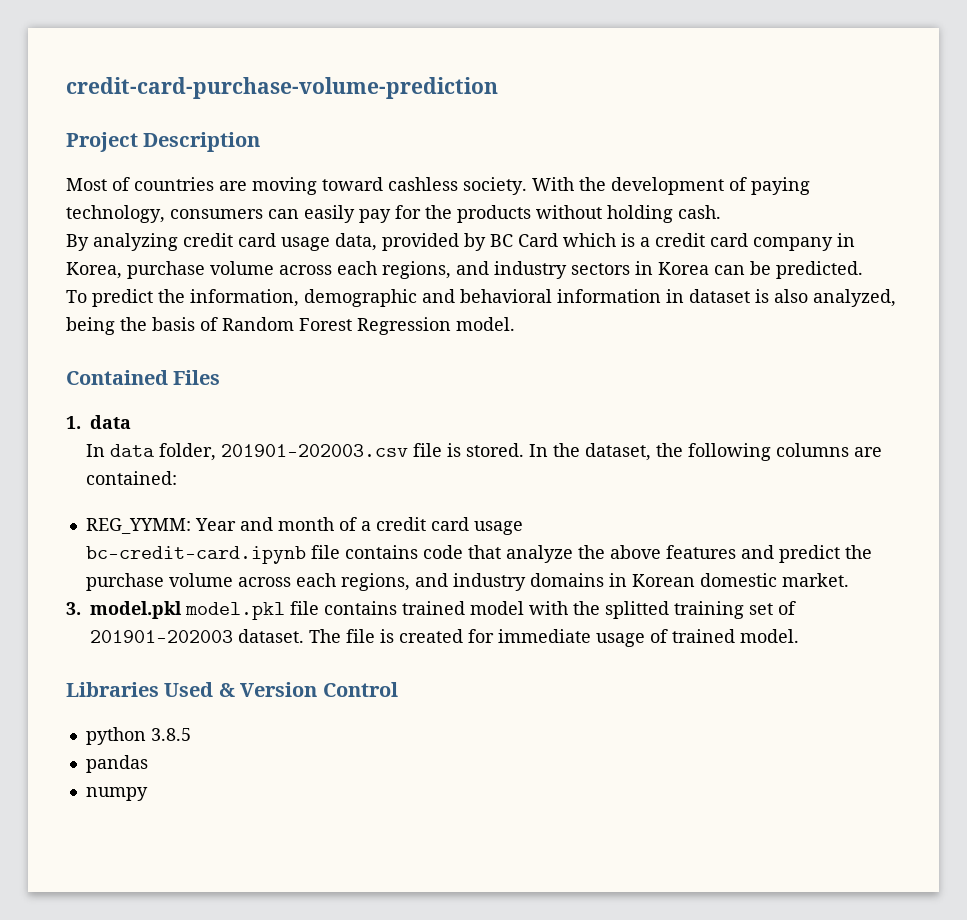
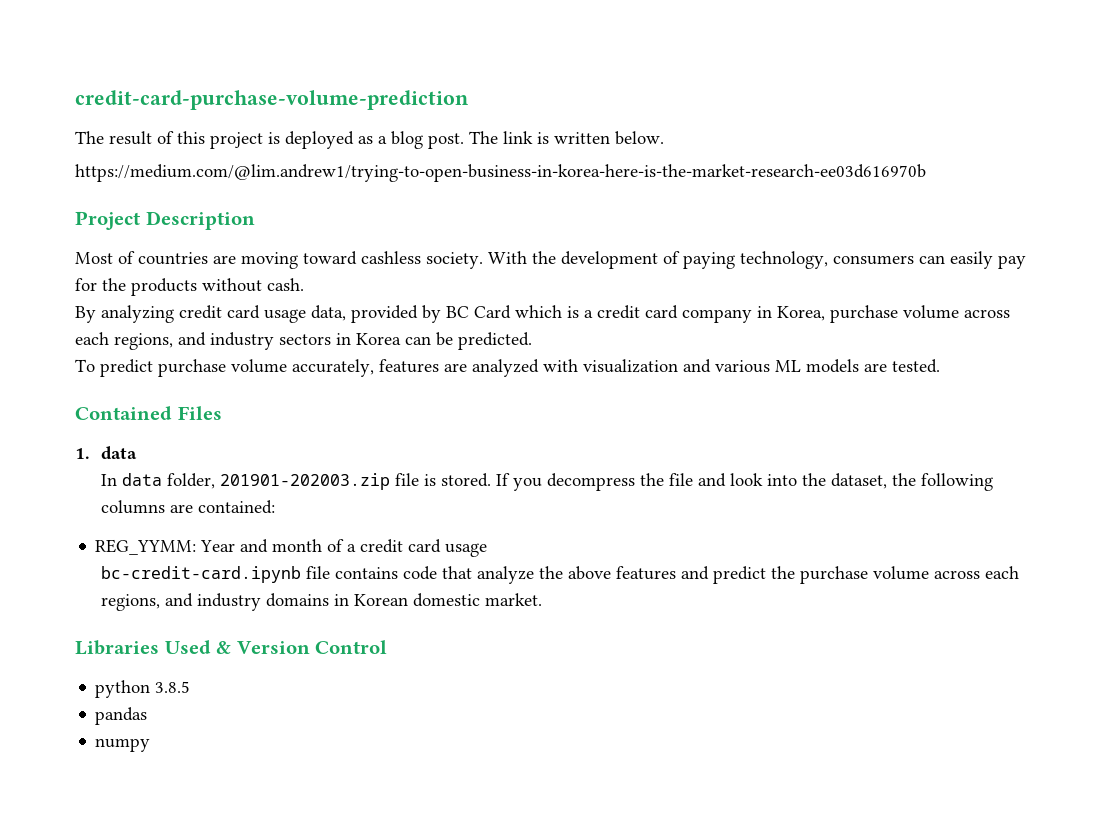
(498, 88) none -> [75,131,664,149] [75,164,926,182] // The result of this project is deployed as a blog post. The link is written below. // https://medium.com/@lim.andrew1/trying-to-open-business-in-korea-here-is-the-market-research-ee03d616970b
[607,205,673,223] holding -> (262, 285) none
[158,289,896,307] [66,317,515,335] the information, demographic and behavioral information in dataset is also analyzed, being the basis of Random Forest Regression model. -> [158,359,940,377] purchase volume accurately, features are analyzed with visualization and various ML models are tested.
[220,444,408,457] 201901-202003.csv -> [219,473,390,490] 201901-202003.zip
[528,444,548,457] In -> [495,473,797,491] If you decompress the file and look into
[66,601,796,620] [90,629,799,647] // 3. model.pkl model.pkl file contains trained model with the splitted training set of 201901-202003 dataset. The file is created for immediate usage of trained model. -> (542, 599) none

